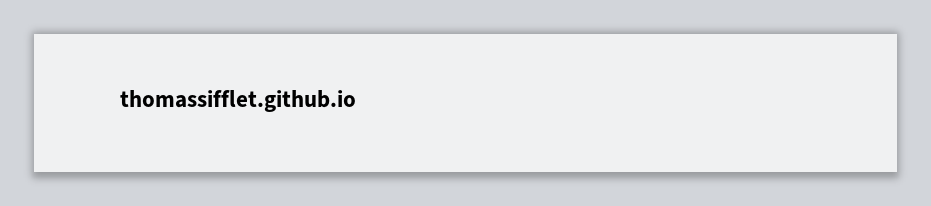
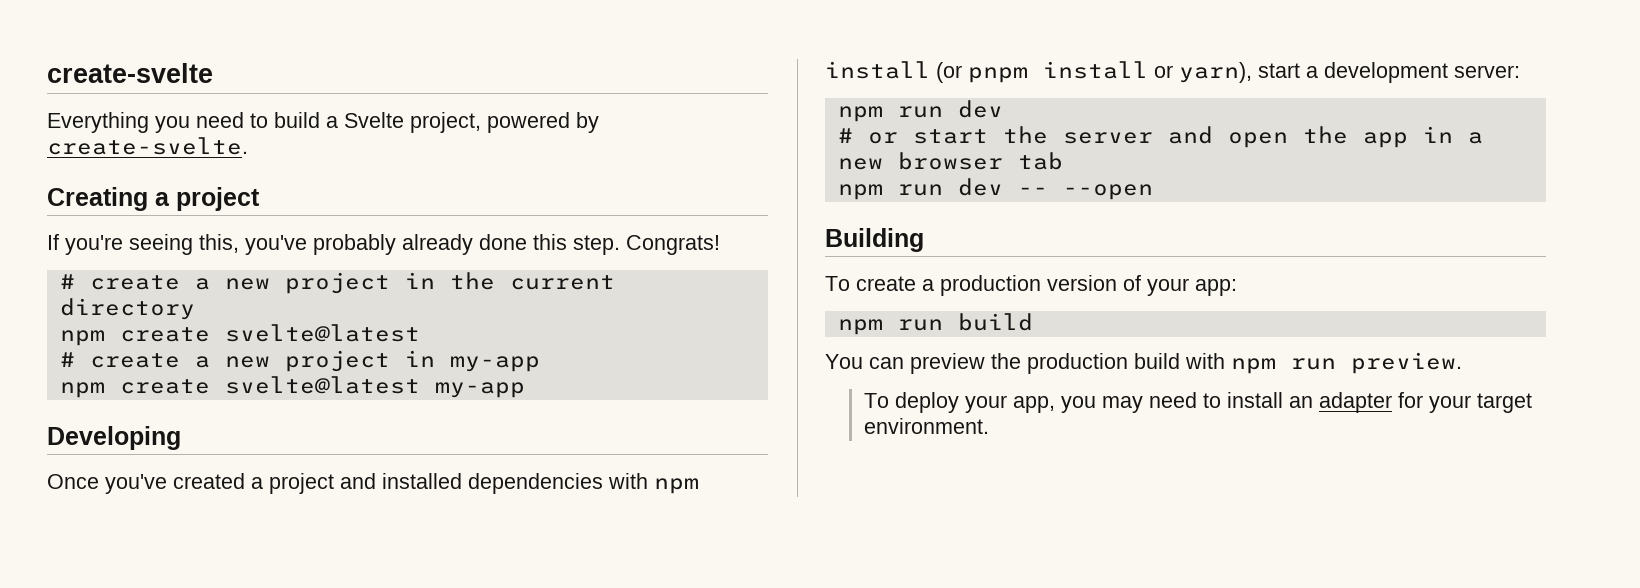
[120,90,356,112] thomassifflet.github.io -> [47,63,213,83] [47,112,599,133] [47,137,248,155] [47,187,260,211] [47,234,720,255] [59,272,615,294] [59,298,195,320] [59,324,420,346] [59,350,540,372] [59,376,525,398] [47,426,181,450] [47,473,699,494] [825,61,1520,83] [837,100,1003,122] [837,126,1483,148] [837,152,1063,170] [837,178,1153,200] [825,228,924,252] [825,275,1237,296] [837,313,1033,335] [825,352,1462,374] [863,392,1532,413] [863,418,989,434] create-svelte // Everything you need to build a Svelte project, powered by create-svelte. // Creating a project // If you're seeing this, you've probably already done this step. Congrats! // # create a new project in the current directory // npm create svelte@latest // # create a new project in my-app // npm create svelte@latest my-app // Developing // Once you've created a project and installed dependencies with npm install (or pnpm install or yarn), start a development server: // npm run dev // # or start the server and open the app in a new browser tab // npm run dev -- --open // Building // To create a production version of your app: // npm run build // You can preview the production build with npm run preview. // To deploy your app, you may need to install an adapter for your target environment.

